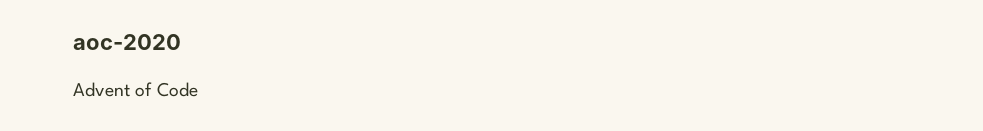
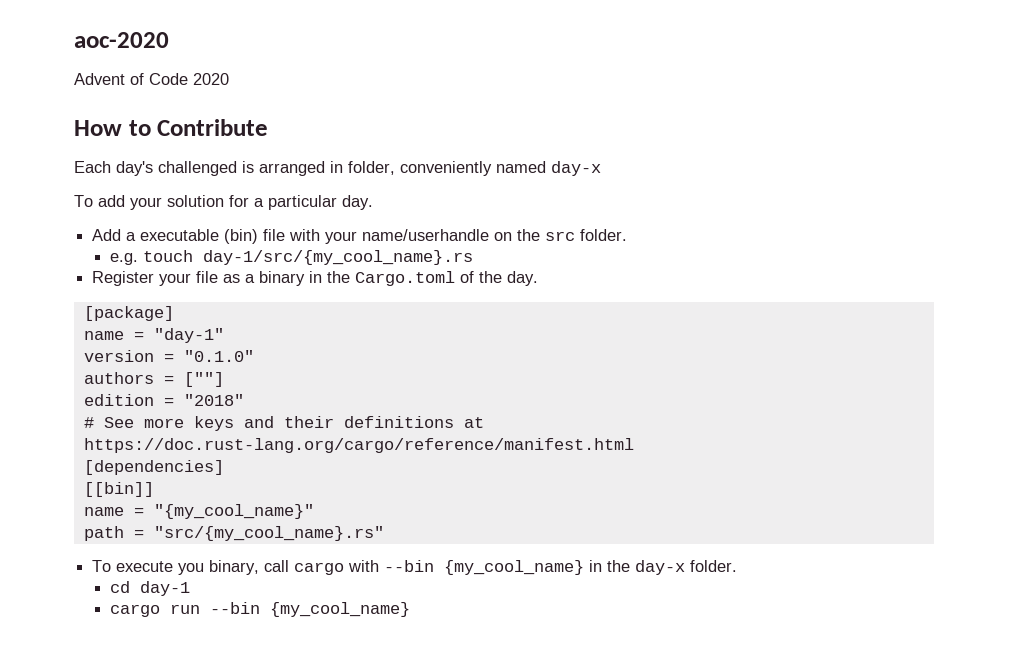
(198, 89) none -> [193,73,229,85] [74,119,269,136] [74,161,601,176] [74,195,373,210] [92,229,628,244] [110,250,474,265] [92,271,539,286] [83,306,174,321] [83,328,224,343] [83,350,254,362] [83,372,224,387] [83,394,244,406] [83,416,484,431] [83,438,634,453] [83,460,224,475] [83,482,154,497] [83,504,314,519] [83,526,384,541] [92,560,738,575] [110,581,191,596] [110,602,411,617] 2020 // How to Contribute // Each day's challenged is arranged in folder, conveniently named day-x // To add your solution for a particular day. // Add a executable (bin) file with your name/userhandle on the src folder. // e.g. touch day-1/src/{my_cool_name}.rs // Register your file as a binary in the Cargo.toml of the day. // [package] // name = "day-1" // version = "0.1.0" // authors = [""] // edition = "2018" // # See more keys and their definitions at https://doc.rust-lang.org/cargo/reference/manifest.html // [dependencies] // [[bin]] // name = "{my_cool_name}" // path = "src/{my_cool_name}.rs" // To execute you binary, call cargo with --bin {my_cool_name} in the day-x folder. // cd day-1 // cargo run --bin {my_cool_name}

